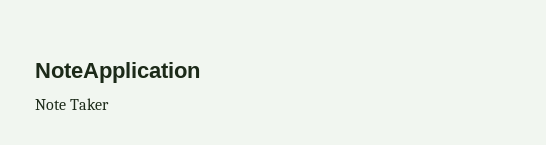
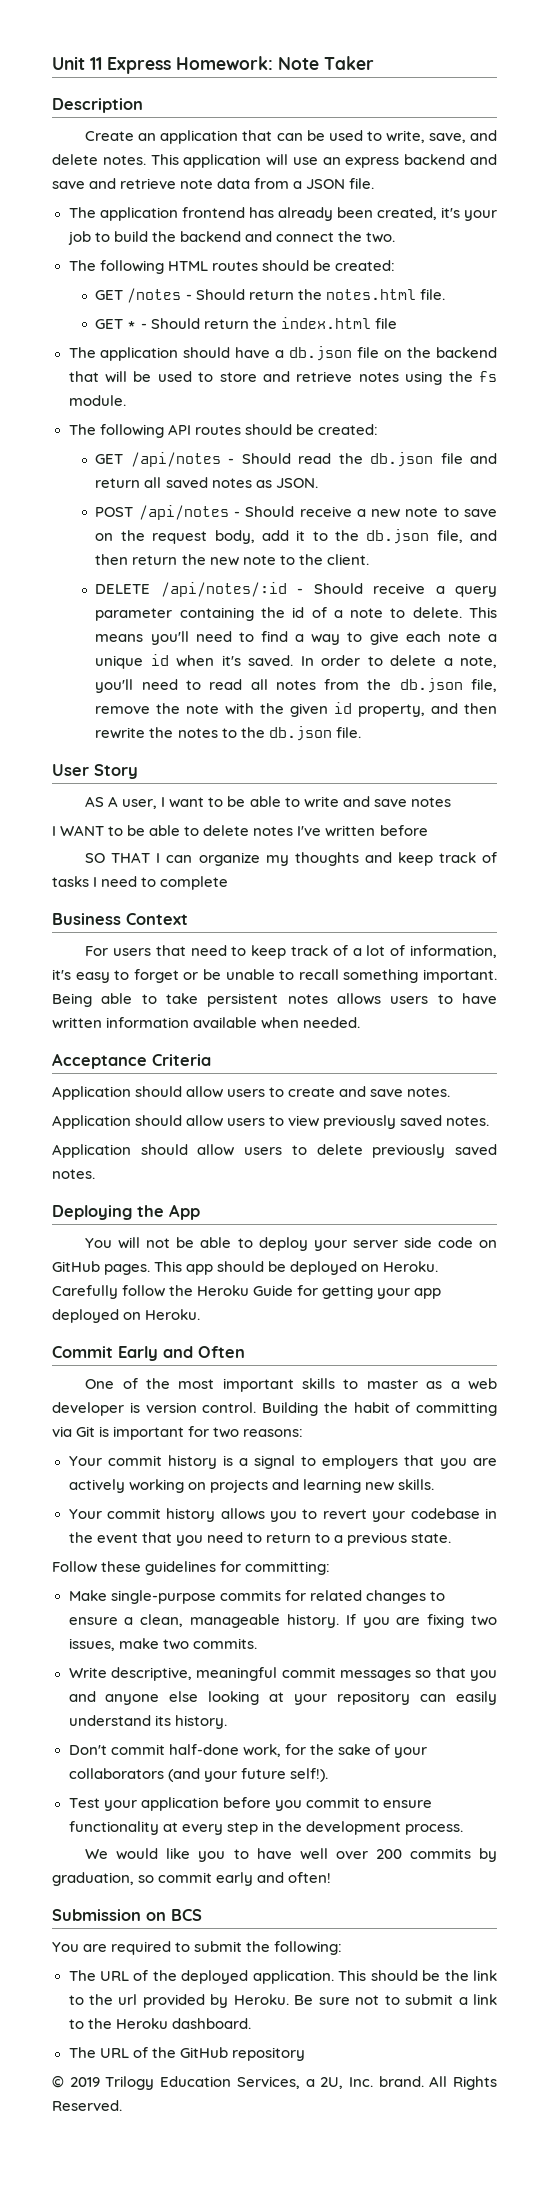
[35,62,200,83] [35,98,110,110] NoteApplication // Note Taker -> [52,56,374,74] [52,98,143,113] [85,130,498,144] [52,154,497,168] [52,178,375,189] [68,207,497,221] [67,231,395,245] [68,260,395,274] [95,288,445,303] [95,317,397,329] [68,346,498,361] [68,371,498,385] [68,395,126,406] [68,424,378,438] [95,452,498,467] [95,477,318,488] [95,505,497,520] [95,529,497,544] [95,554,369,566] [95,582,498,597] [95,607,497,621] [95,631,498,645] [95,654,498,669] [95,678,497,693] [95,702,497,717] [95,726,361,741] [52,764,138,779] [85,796,451,809] [52,825,428,837] [85,852,498,866] [52,876,229,890] [52,913,188,925] [85,945,498,959] [52,969,497,983] [52,993,497,1007] [52,1017,361,1029] [52,1053,211,1069] [52,1086,451,1100] [52,1115,490,1129] [52,1144,498,1158] [52,1169,95,1179] [52,1204,200,1220] [85,1237,497,1251] [52,1261,439,1275] [52,1285,442,1299] [52,1309,201,1323] [52,1346,245,1361] [85,1378,497,1392] [52,1402,497,1416] [52,1426,304,1440] [68,1455,498,1469] [68,1479,434,1493] [68,1508,498,1522] [68,1532,452,1546] [52,1561,331,1575] [68,1590,445,1604] [68,1614,497,1628] [68,1638,257,1651] [68,1667,498,1681] [68,1691,497,1705] [68,1715,227,1729] [68,1744,427,1758] [68,1768,328,1782] [68,1797,432,1811] [68,1821,463,1835] [85,1848,498,1862] [52,1872,332,1886] [52,1909,202,1921] [52,1941,343,1955] [68,1970,497,1984] [68,1994,497,2008] [68,2018,251,2029] [68,2047,305,2061] [52,2075,497,2090] [52,2100,122,2111] Unit 11 Express Homework: Note Taker // Description // Create an application that can be used to write, save, and delete notes. This application will use an express backend and save and retrieve note data from a JSON file. // The application frontend has already been created, it's your job to build the backend and connect the two. // The following HTML routes should be created: // GET /notes - Should return the notes.html file. // GET * - Should return the index.html file // The application should have a db.json file on the backend that will be used to store and retrieve notes using the fs module. // The following API routes should be created: // GET /api/notes - Should read the db.json file and return all saved notes as JSON. // POST /api/notes - Should receive a new note to save on the request body, add it to the db.json file, and then return the new note to the client. // DELETE /api/notes/:id - Should receive a query parameter containing the id of a note to delete. This means you'll need to find a way to give each note a unique id when it's saved. In order to delete a note, you'll need to read all notes from the db.json file, remove the note with the given id property, and then rewrite the notes to the db.json file. // User Story // AS A user, I want to be able to write and save notes // I WANT to be able to delete notes I've written before // SO THAT I can organize my thoughts and keep track of tasks I need to complete // Business Context // For users that need to keep track of a lot of information, it's easy to forget or be unable to recall something important. Being able to take persistent notes allows users to have written information available when needed. // Acceptance Criteria // Application should allow users to create and save notes. // Application should allow users to view previously saved notes. // Application should allow users to delete previously saved notes. // Deploying the App // You will not be able to deploy your server side code on GitHub pages. This app should be deployed on Heroku. Carefully follow the Heroku Guide for getting your app deployed on Heroku. // Commit Early and Often // One of the most important skills to master as a web developer is version control. Building the habit of committing via Git is important for two reasons: // Your commit history is a signal to employers that you are actively working on projects and learning new skills. // Your commit history allows you to revert your codebase in the event that you need to return to a previous state. // Follow these guidelines for committing: // Make single-purpose commits for related changes to ensure a clean, manageable history. If you are fixing two issues, make two commits. // Write descriptive, meaningful commit messages so that you and anyone else looking at your repository can easily understand its history. // Don't commit half-done work, for the sake of your collaborators (and your future self!). // Test your application before you commit to ensure functionality at every step in the development process. // We would like you to have well over 200 commits by graduation, so commit early and often! // Submission on BCS // You are required to submit the following: // The URL of the deployed application. This should be the link to the url provided by Heroku. Be sure not to submit a link to the Heroku dashboard. // The URL of the GitHub repository // © 2019 Trilogy Education Services, a 2U, Inc. brand. All Rights Reserved.

